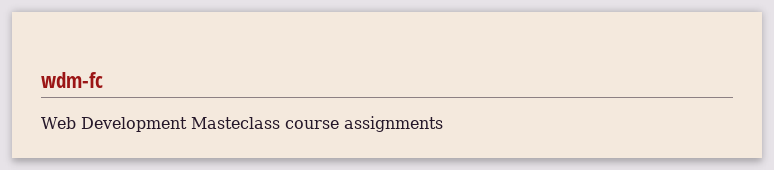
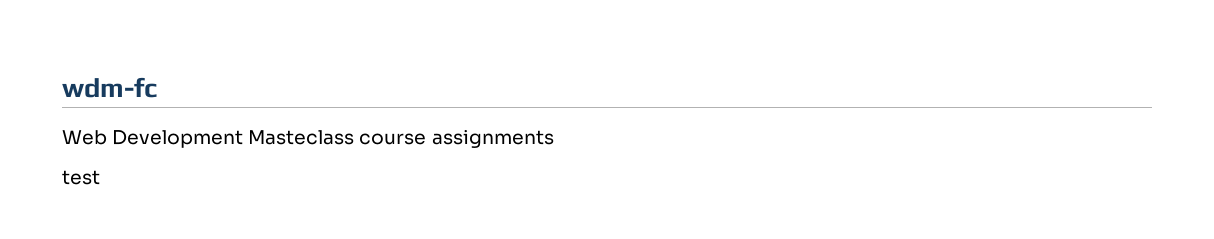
(443, 124) none -> [62,170,100,185] // test

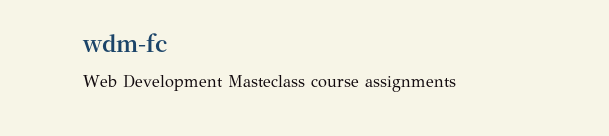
[62,170,100,185] // test -> (456, 84) none

